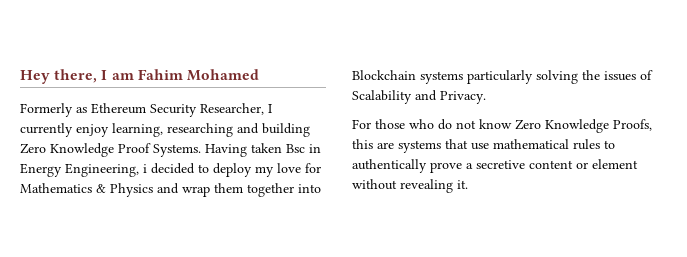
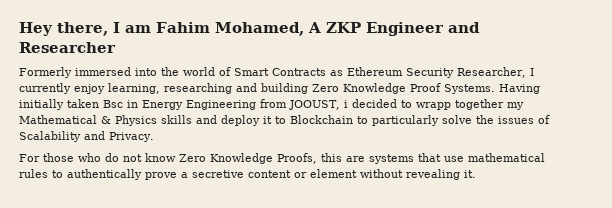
[186,69,259,81] [20,103,73,117] Mohamed // Formerly -> [215,22,480,36] [19,42,116,53] [19,67,326,78] Mohamed, A ZKP Engineer and Researcher // Formerly immersed into the world of Smart Contracts
(247, 150) none -> [19,99,64,110] initially
[65,163,321,177] [20,183,321,197] [352,70,578,84] Engineering, i decided to deploy my love for Mathematics & Physics and wrap them together into Blockchain systems particularly solving -> [186,99,524,110] [19,115,472,126] Engineering from JOOUST, i decided to wrapp together my Mathematical & Physics skills and deploy it to Blockchain to particularly solve

